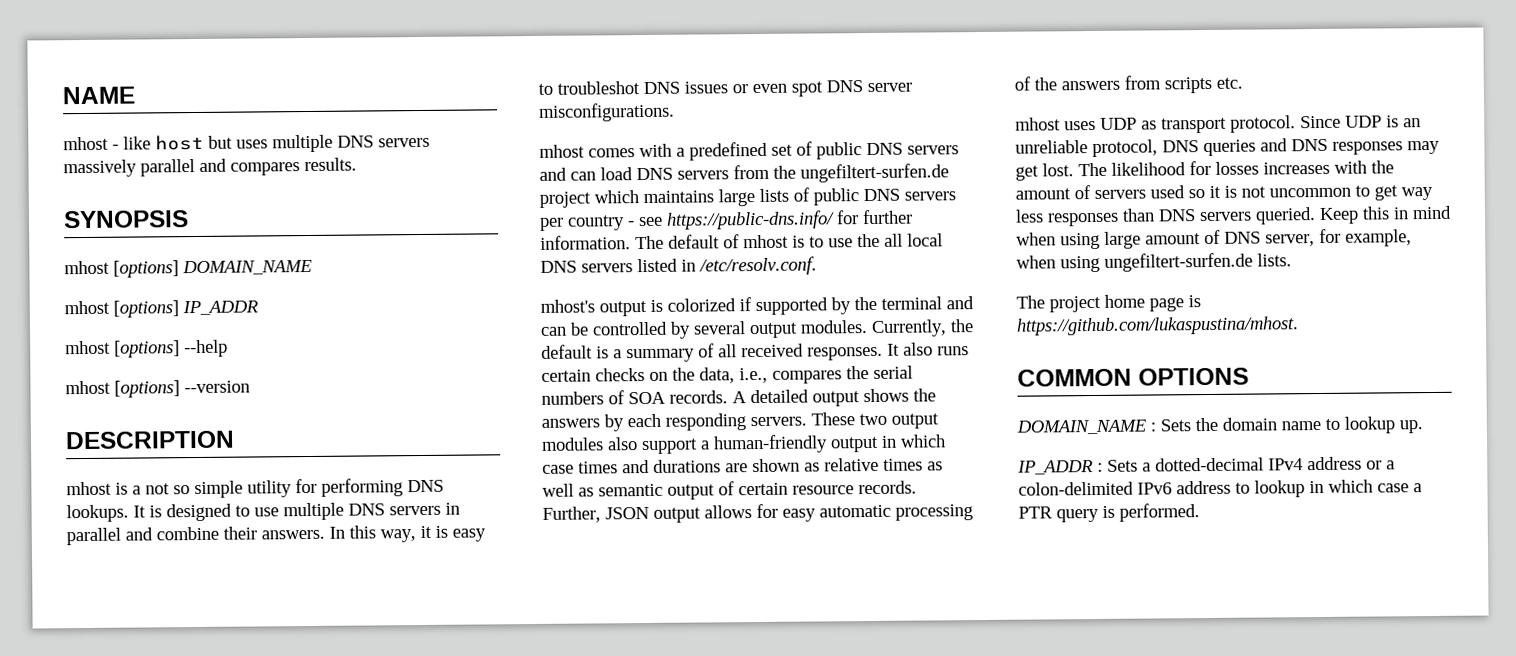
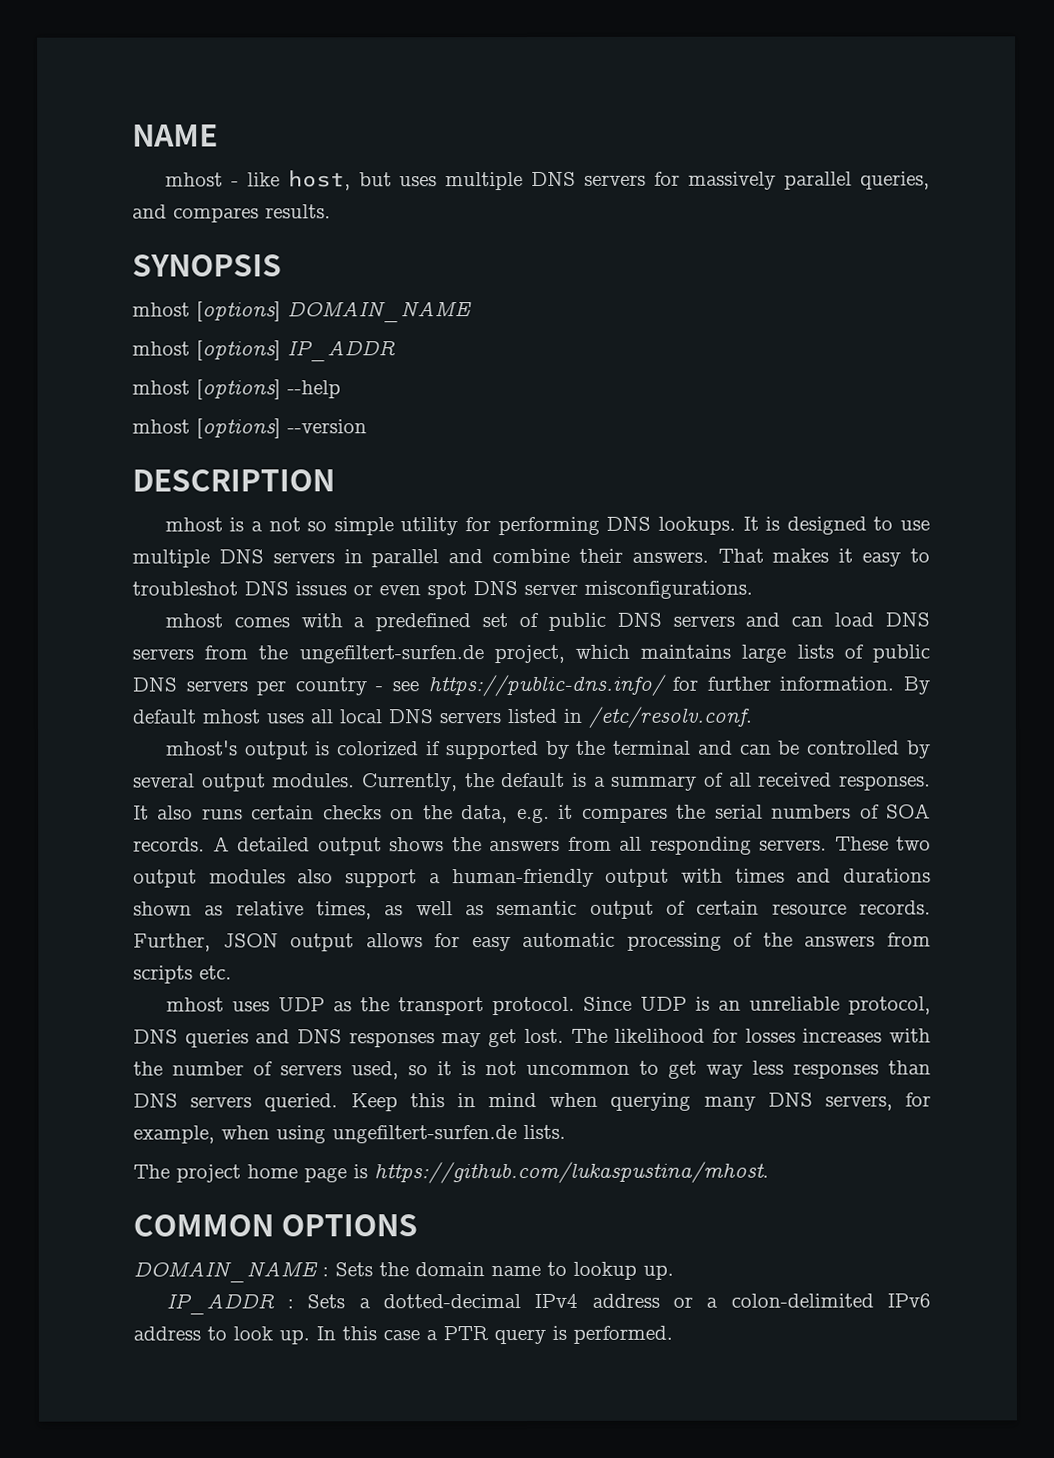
[155,134,204,151] host -> [287,170,351,191] host,
(430, 142) none -> [654,171,681,186] for
(195, 168) none -> [859,171,930,190] queries,
[329,525,448,543] In this way, it is -> [717,548,854,563] That makes it
[539,191,591,208] project -> [493,644,565,664] project,
[635,233,880,250] The default of mhost is to use the -> [903,676,931,695] [132,709,304,724] By default mhost uses
[739,367,768,384] i.e., -> [516,804,574,824] e.g. it
[604,413,661,432] by each -> [567,836,642,851] from all
[881,434,946,448] [542,464,574,474] in which case -> [680,868,723,883] with
[725,463,748,473] are -> (932, 875) none
[883,458,923,471] times -> [316,901,372,920] times,
(1157, 125) none -> [359,997,390,1012] the
[1015,188,1071,200] amount -> [172,1061,244,1076] number
[1150,185,1185,199] used -> [351,1061,399,1080] used,
[1060,229,1315,250] using large amount of DNS server, -> [610,1092,893,1111] querying many DNS servers,
[1254,479,1373,498] lookup in which -> [233,1326,377,1345] look up. In this

